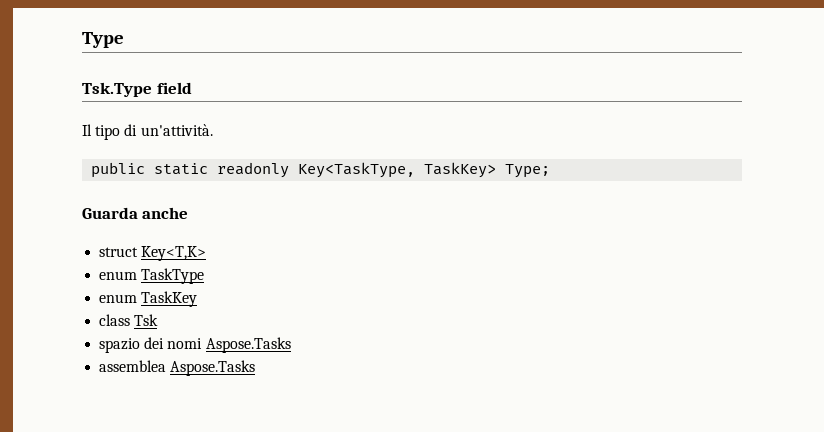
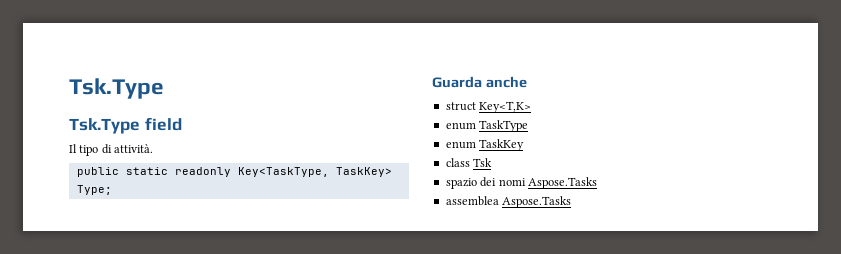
[82,32,124,48] Type -> [69,78,164,99] Tsk.Type
[140,124,213,136] un'attività. -> [114,144,154,153] attività.

